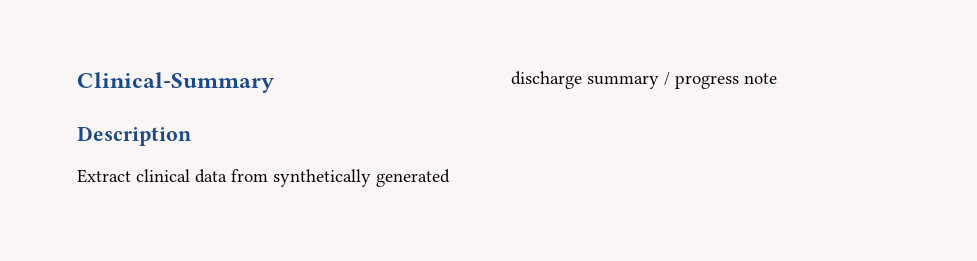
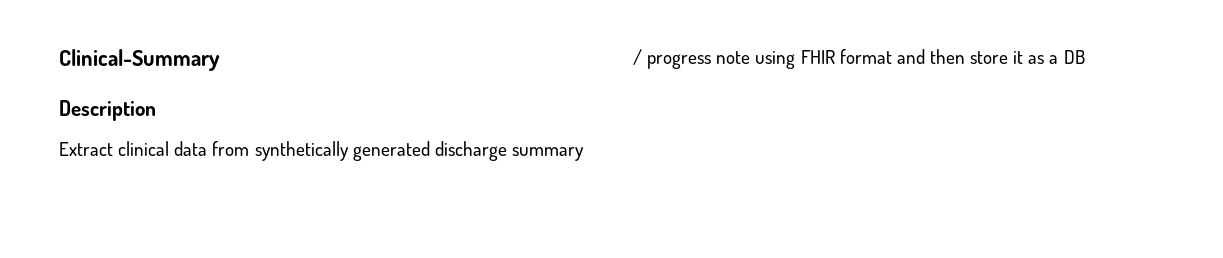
(777, 78) none -> [755,49,1085,69] using FHIR format and then store it as a DB

